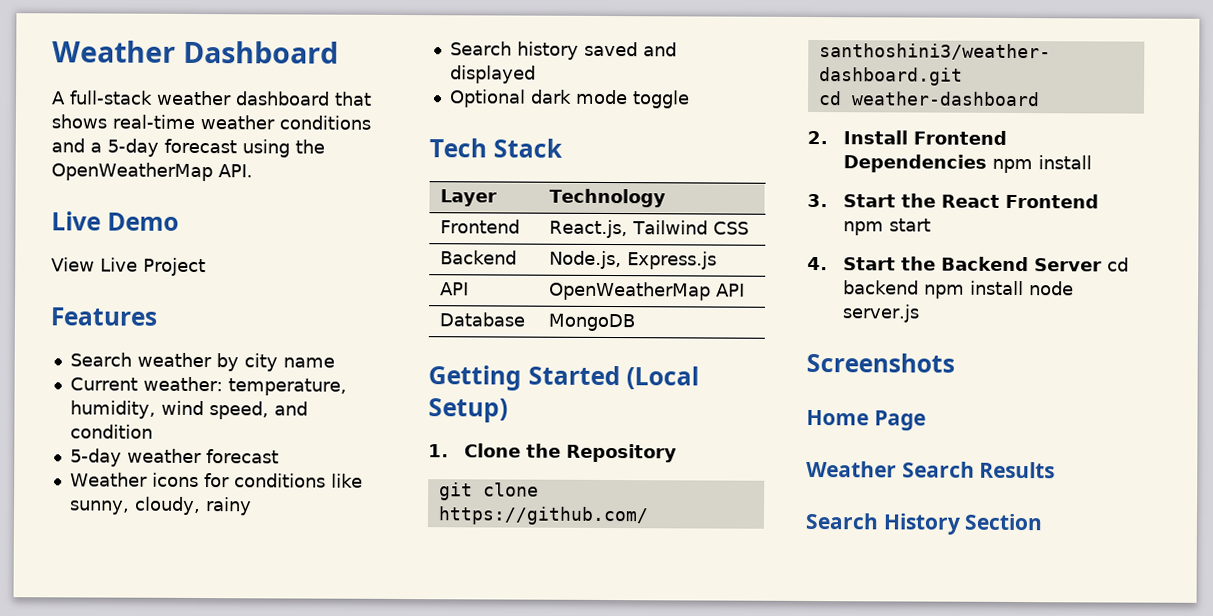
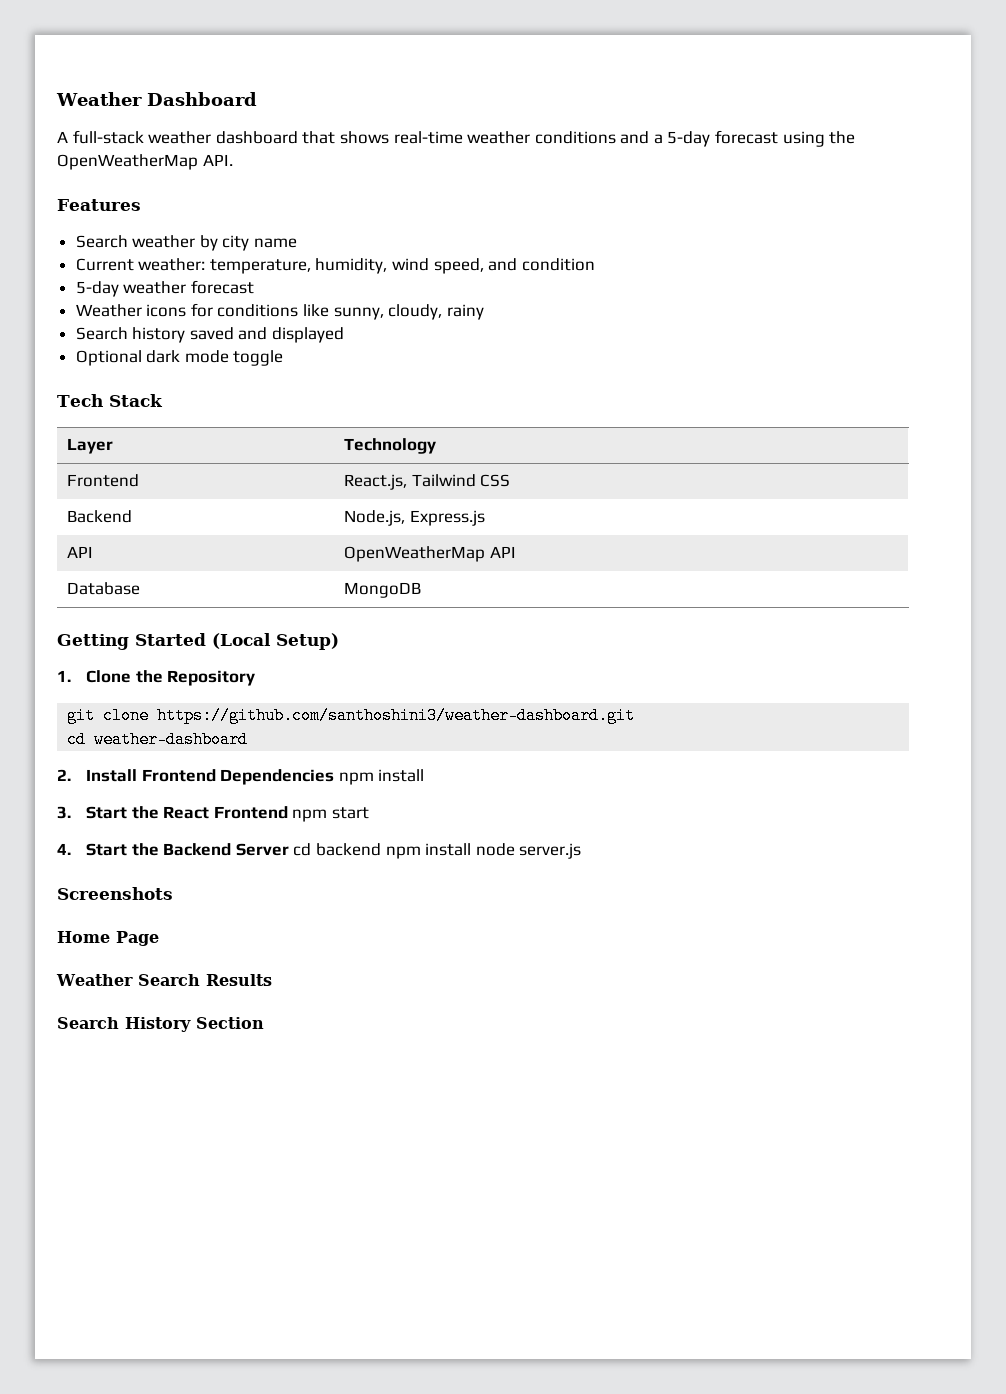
[51,211,179,231] [51,257,206,277] // Live Demo // View Live Project -> (233, 160) none

